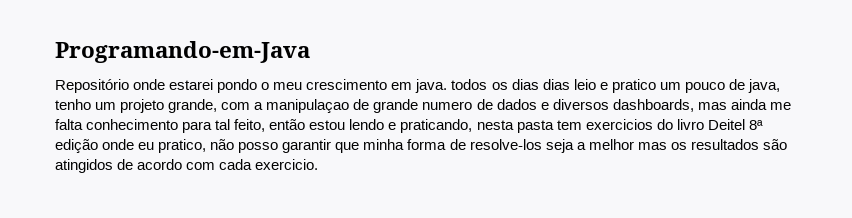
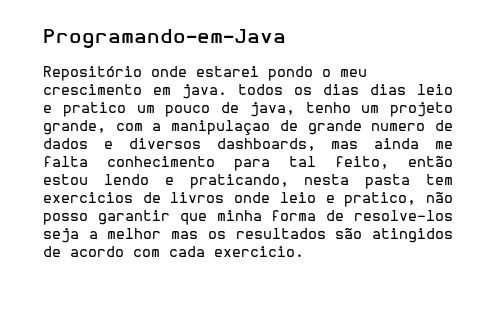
[656,119,763,130] [55,139,155,153] do livro Deitel 8ª edição onde eu -> [142,192,335,203] de livros onde leio e

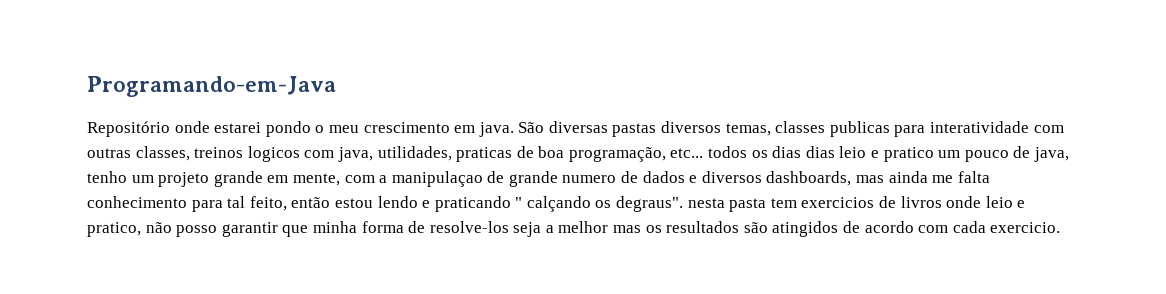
(227, 91) none -> [518,121,1064,137] [87,146,704,162] São diversas pastas diversos temas, classes publicas para interatividade com outras classes, treinos logicos com java, utilidades, praticas de boa programação, etc...
[43,120,106,135] grande, -> [213,171,340,187] grande em mente,
[189,174,289,189] praticando, -> [434,196,684,212] praticando " calçando os degraus".

